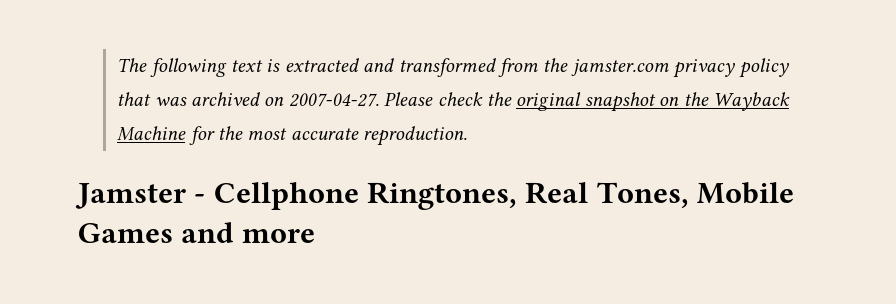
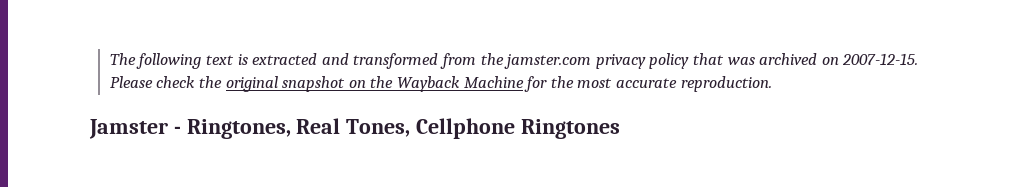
[288,93,379,107] 2007-04-27. -> [842,53,919,65] 2007-12-15.
[213,182,359,210] Cellphone -> (181, 130) none
[697,182,795,204] [78,222,315,243] Mobile Games and more -> [416,118,620,139] Cellphone Ringtones

